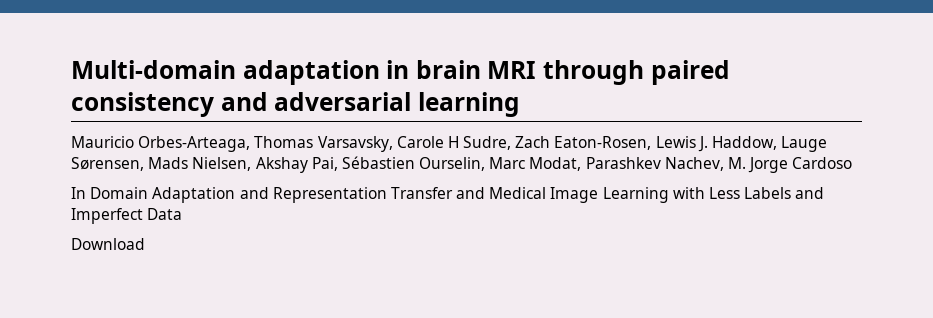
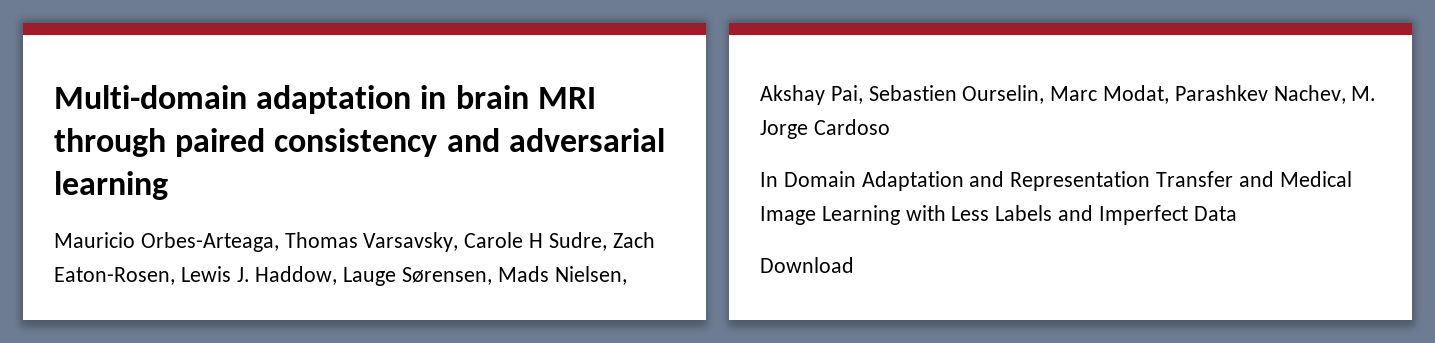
[341,156,415,169] Sébastien -> [868,85,957,101] Sebastien

